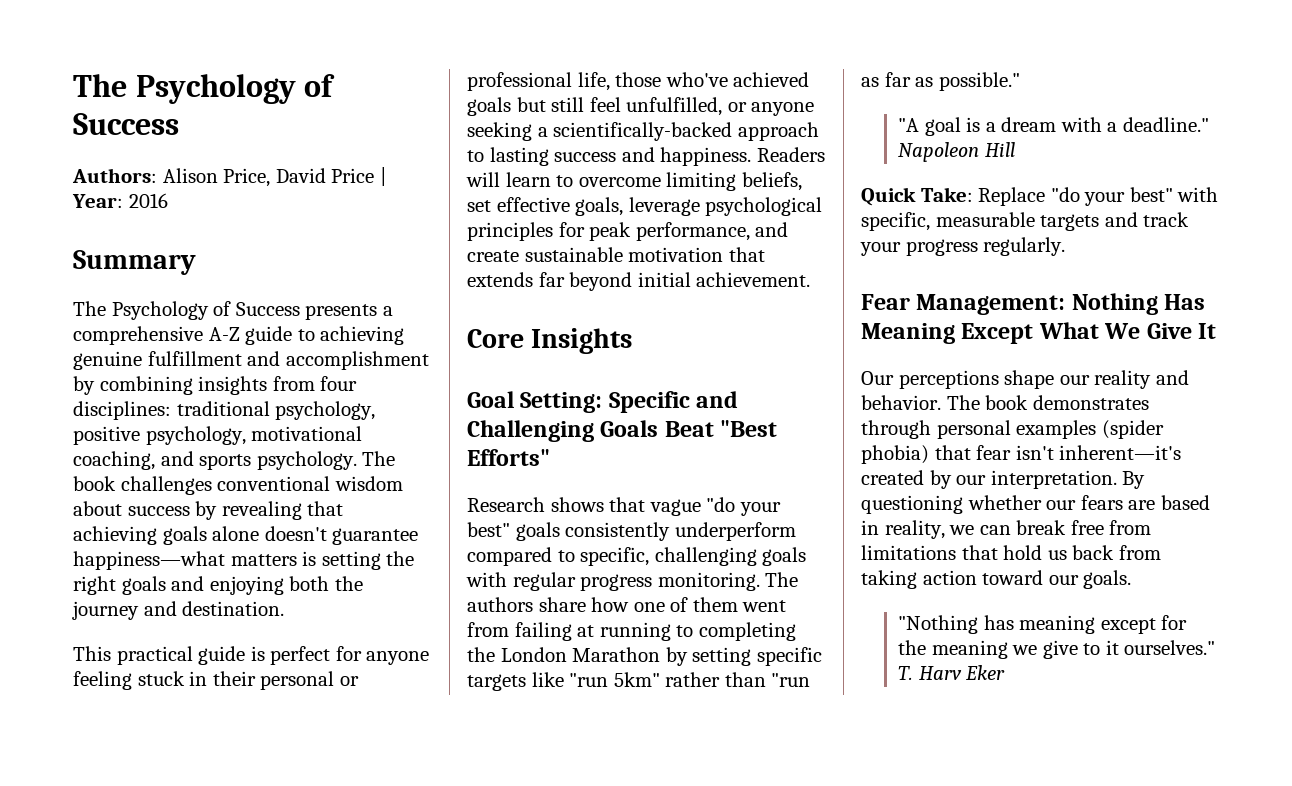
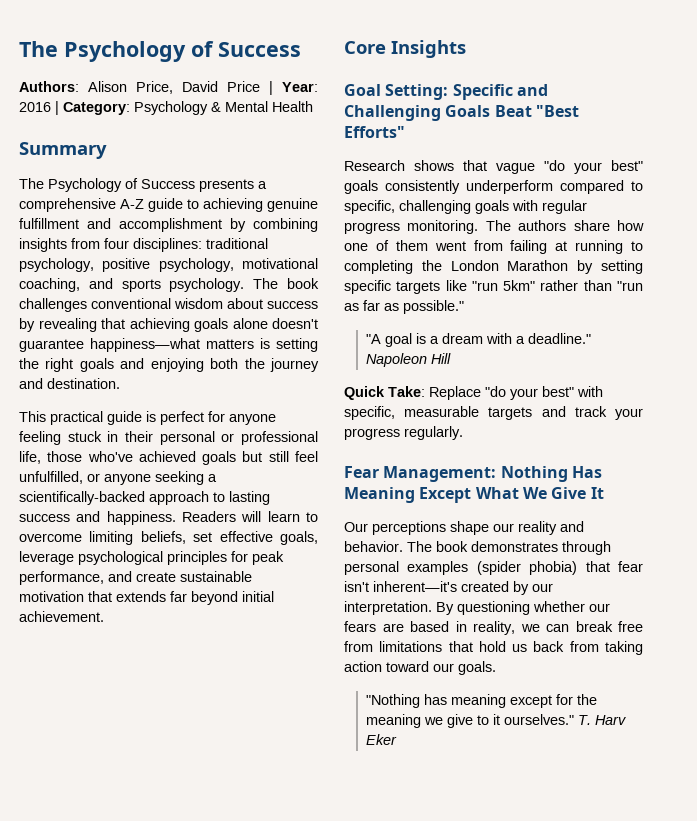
(168, 200) none -> [55,101,313,115] | Category: Psychology & Mental Health

